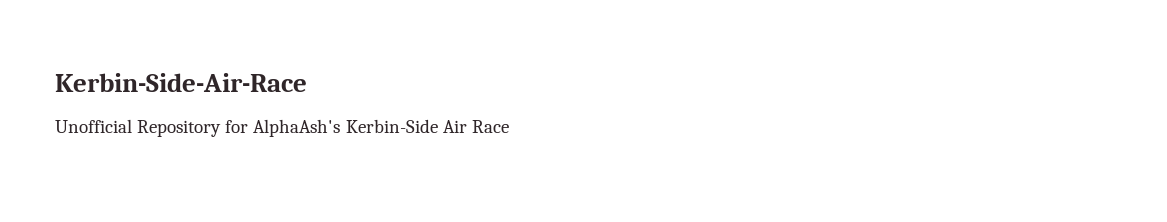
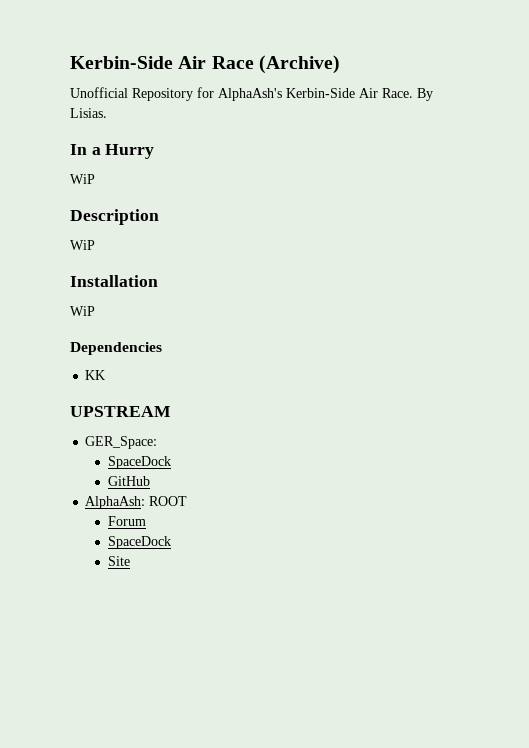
[55,73,307,92] Kerbin-Side-Air-Race -> [70,55,340,74] Kerbin-Side Air Race (Archive)
[471,120,509,133] Race -> [382,88,433,101] [70,108,107,118] [70,144,155,159] [70,174,95,184] [70,209,159,225] [70,240,95,250] [70,275,158,287] [70,306,95,316] [70,342,162,355] [85,370,106,380] [70,406,171,417] [85,436,158,449] [107,456,171,469] [107,476,150,486] [85,496,188,509] [107,516,146,526] [107,536,171,549] [107,556,130,566] Race. By Lisias. // In a Hurry // WiP // Description // WiP // Installation // WiP // Dependencies // KK // UPSTREAM // GER_Space: // SpaceDock // GitHub // AlphaAsh: ROOT // Forum // SpaceDock // Site

